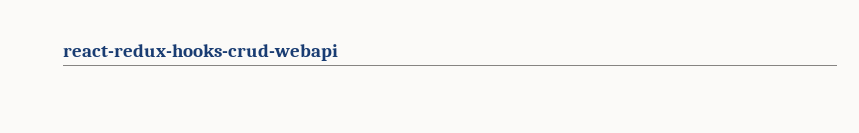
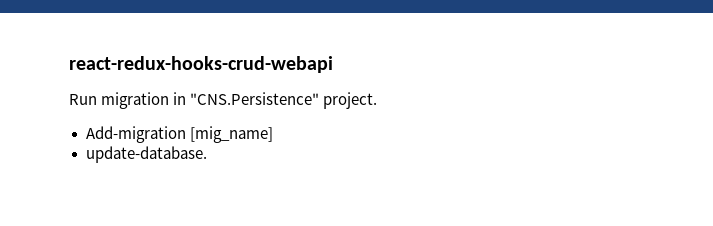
(338, 52) none -> [69,92,378,109] [85,126,273,143] [85,146,207,163] // Run migration in "CNS.Persistence" project. // Add-migration [mig_name] // update-database.

